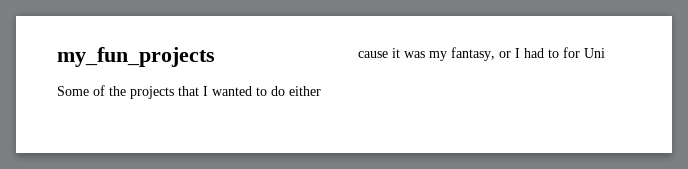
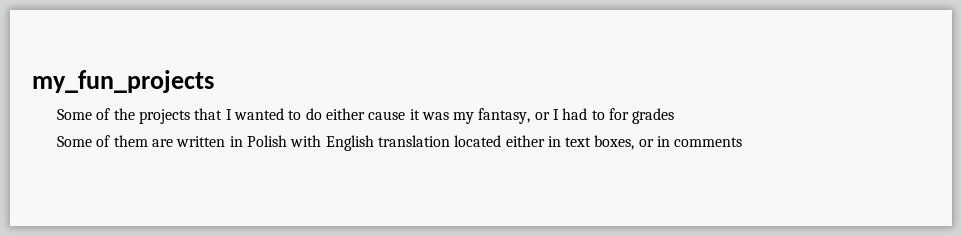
[584,48,605,58] Uni -> [632,108,675,124] [56,135,743,151] grades // Some of them are written in Polish with English translation located either in text boxes, or in comments

